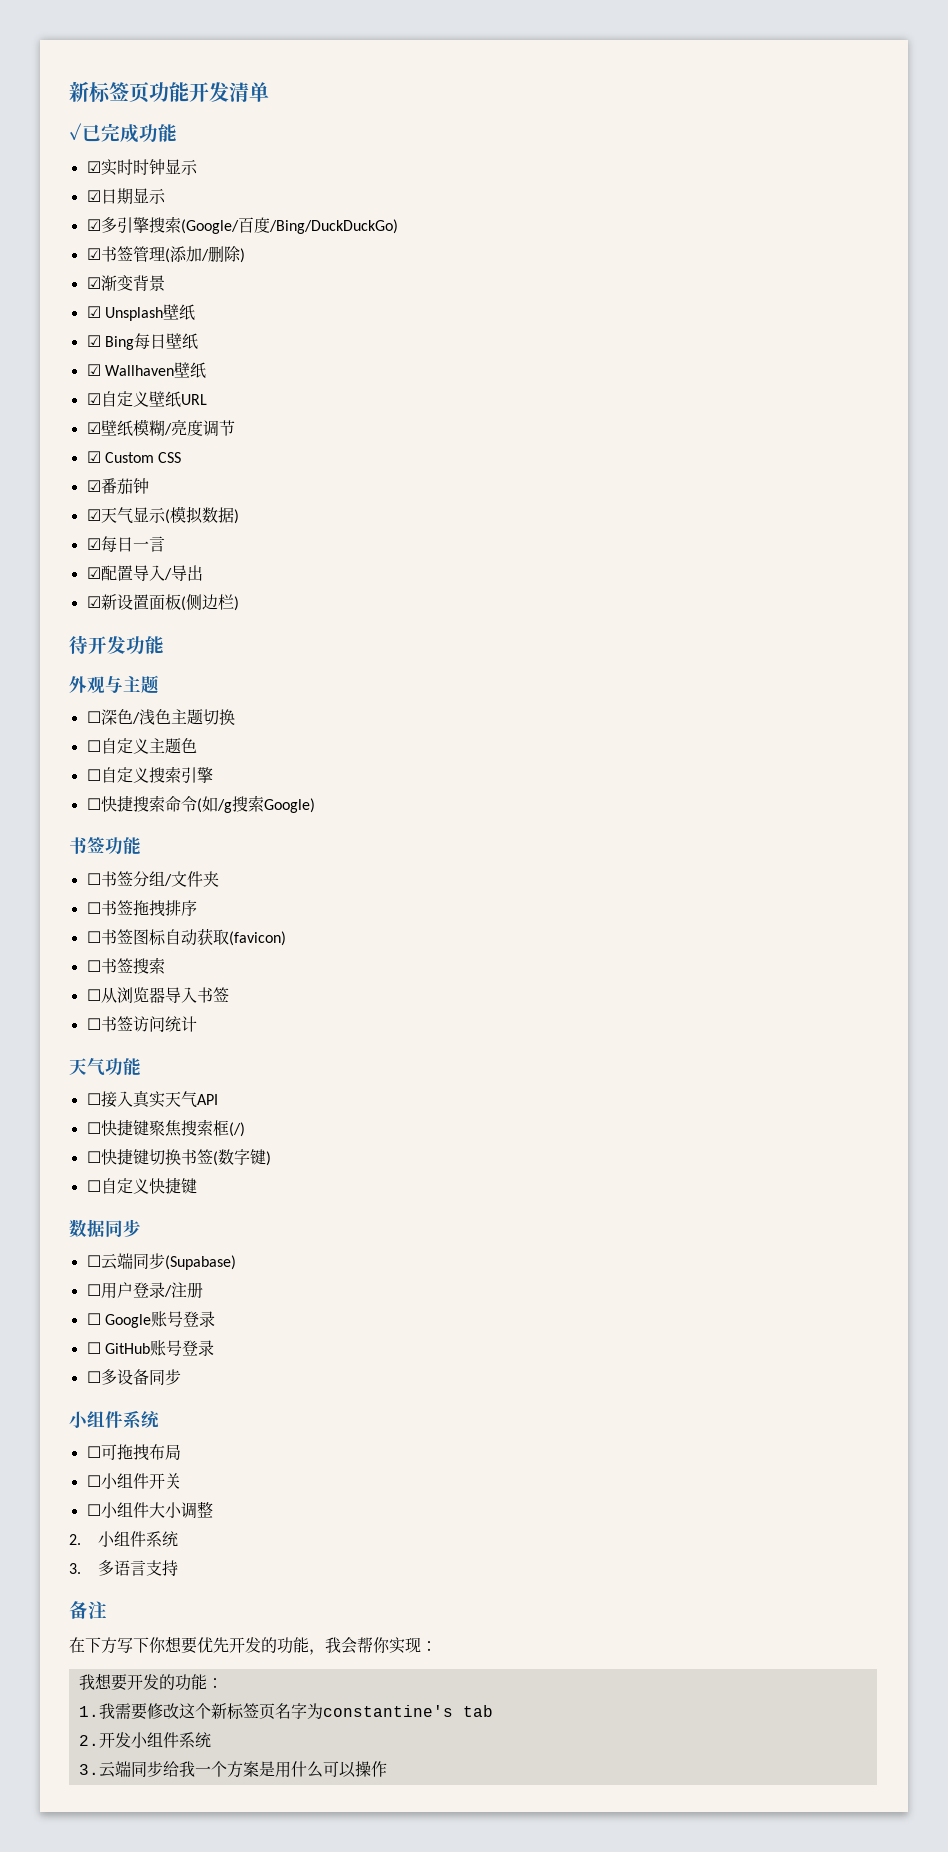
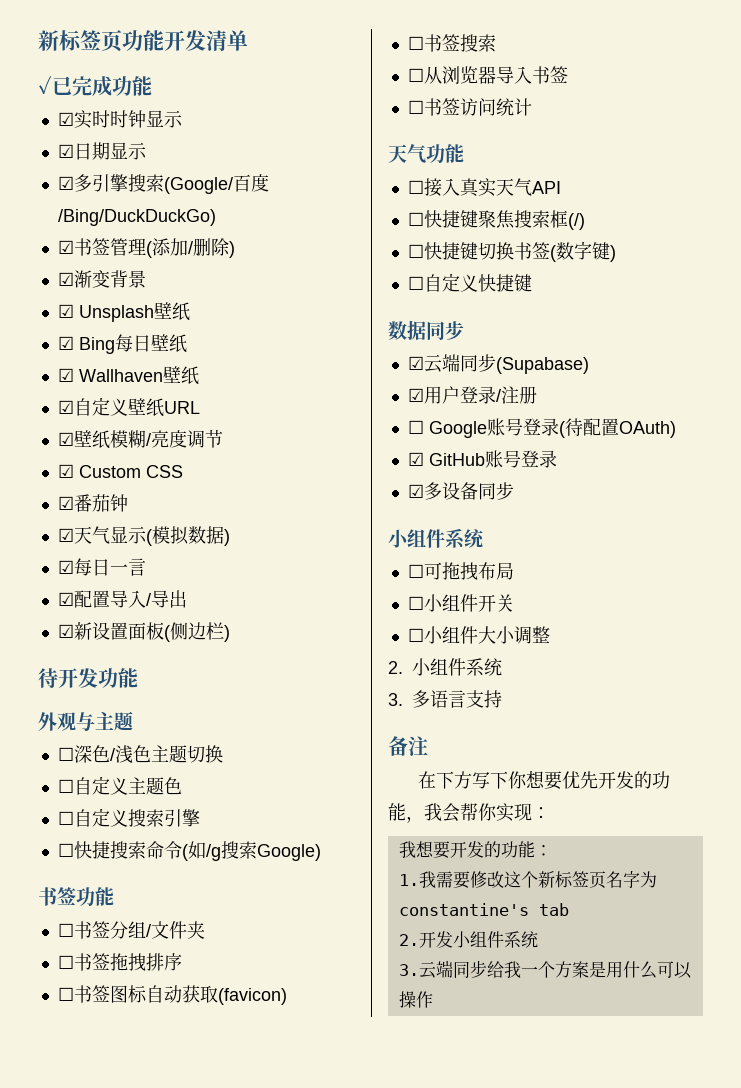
[86,1255,101,1267] ☐ -> [407,356,424,370] ☑
[86,1284,101,1296] ☐ -> [407,388,424,402] ☑
[86,1342,101,1354] // ☐ -> [558,418,676,438] [407,452,424,466] (待配置OAuth) // ☑
[86,1371,101,1383] ☐ -> [407,484,424,498] ☑

